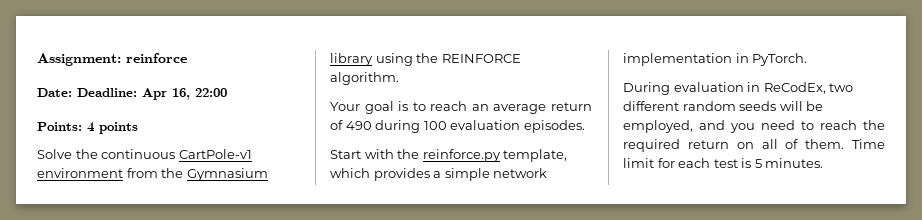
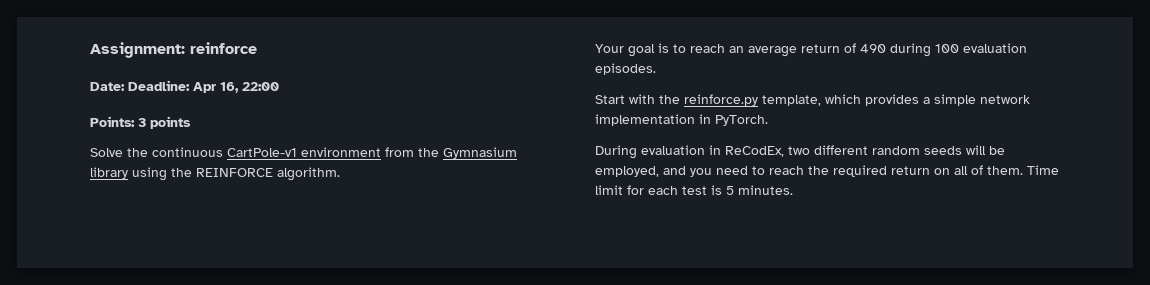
[87,122,95,132] 4 -> [138,118,146,127] 3

